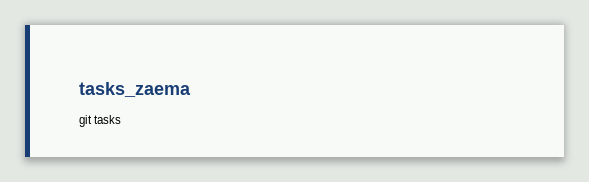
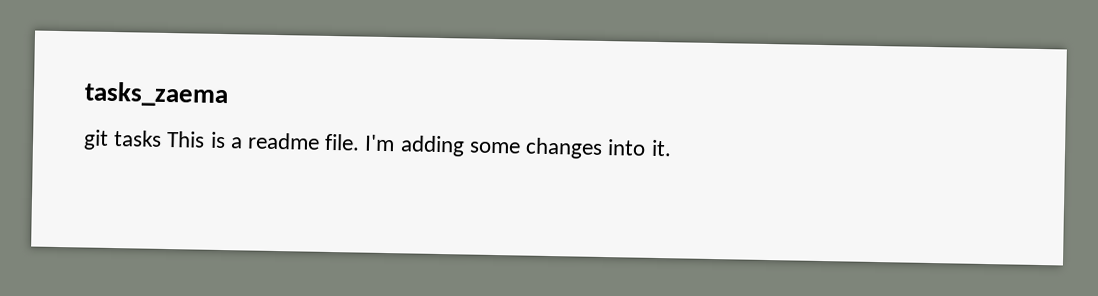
(122, 119) none -> [166,131,672,159] This is a readme file. I'm adding some changes into it.

